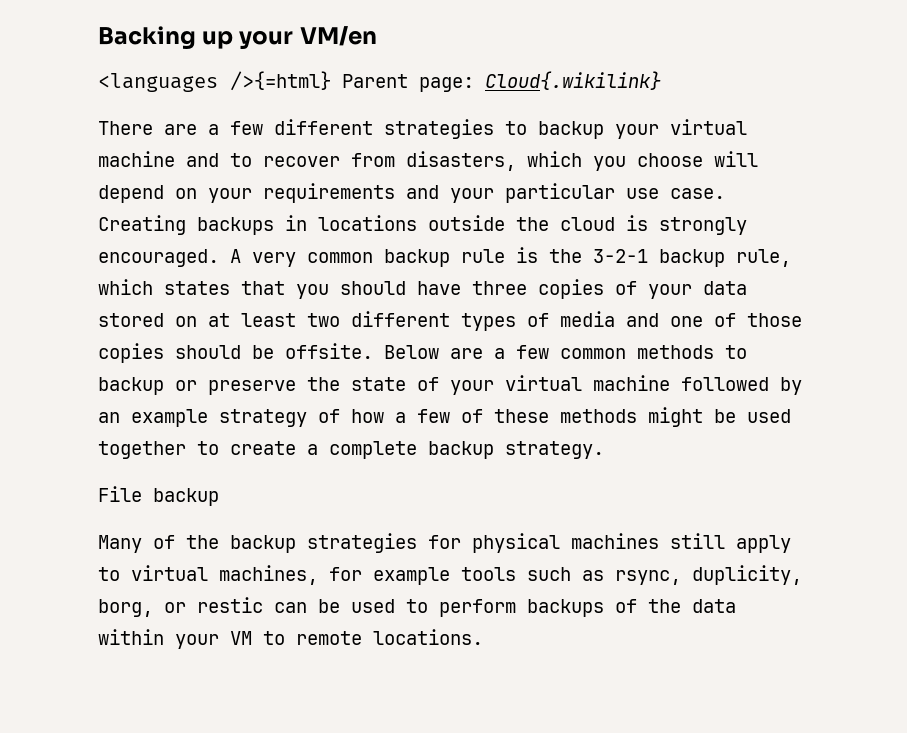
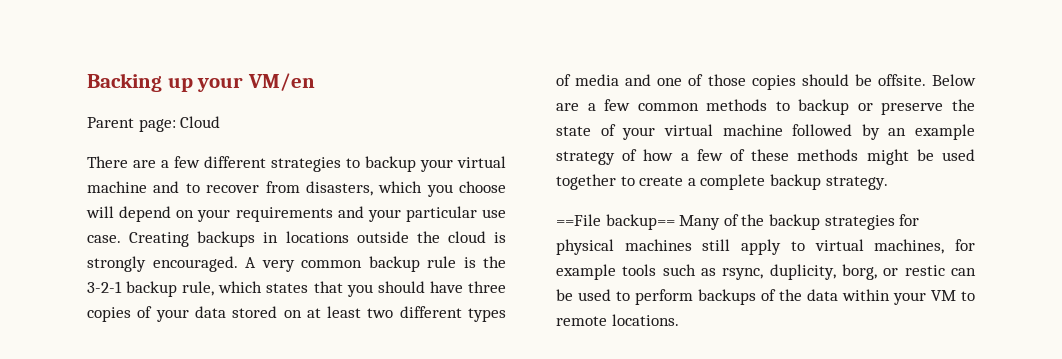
[98,71,331,92] <languages />{=html} -> (315, 82) none
[485,71,661,90] Cloud{.wikilink} -> [180,116,221,128] Cloud
[98,486,219,506] File backup // -> [556,214,675,230] ==File backup==

